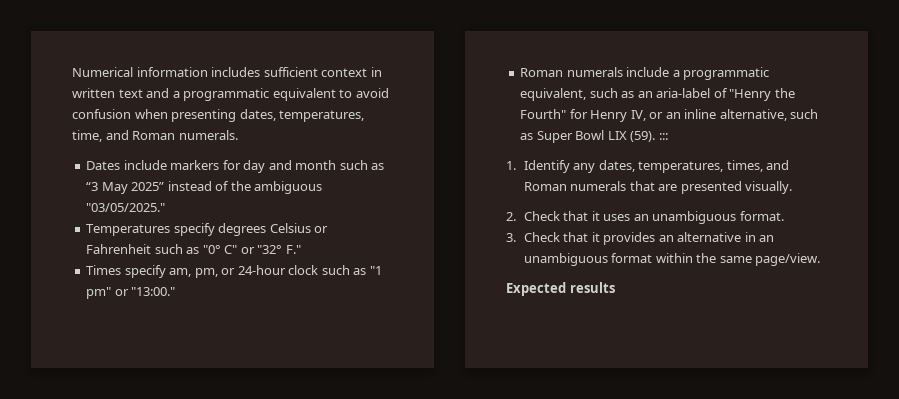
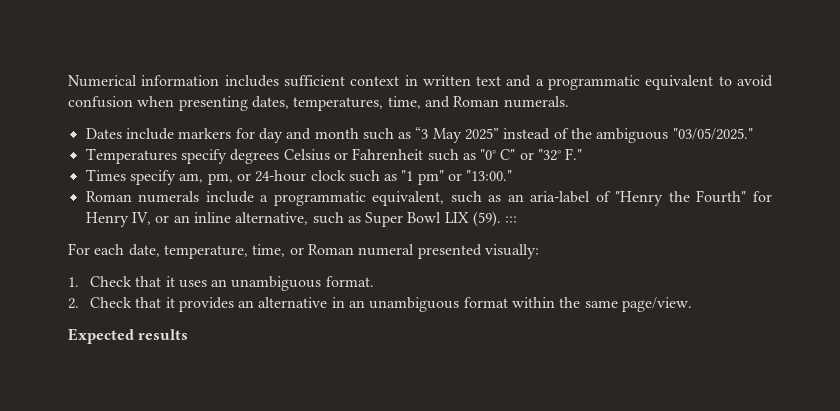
[506,160,790,173] [523,181,793,194] [506,212,516,221] 1. Identify any dates, temperatures, times, and Roman numerals that are presented visually. // 2. -> [68,243,539,259] [68,277,79,287] For each date, temperature, time, or Roman numeral presented visually: // 1.
[506,233,516,242] 3. -> [68,298,79,309] 2.

